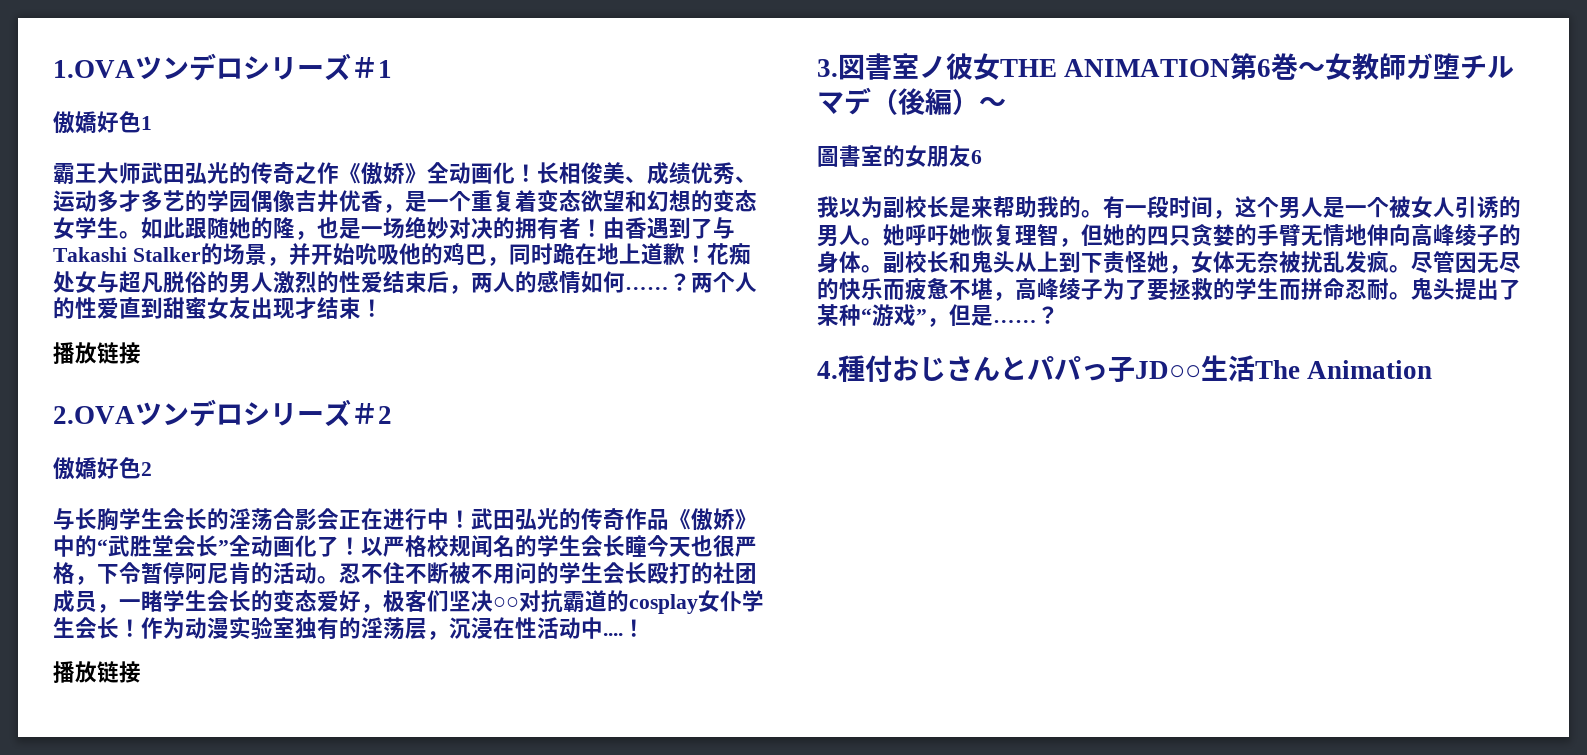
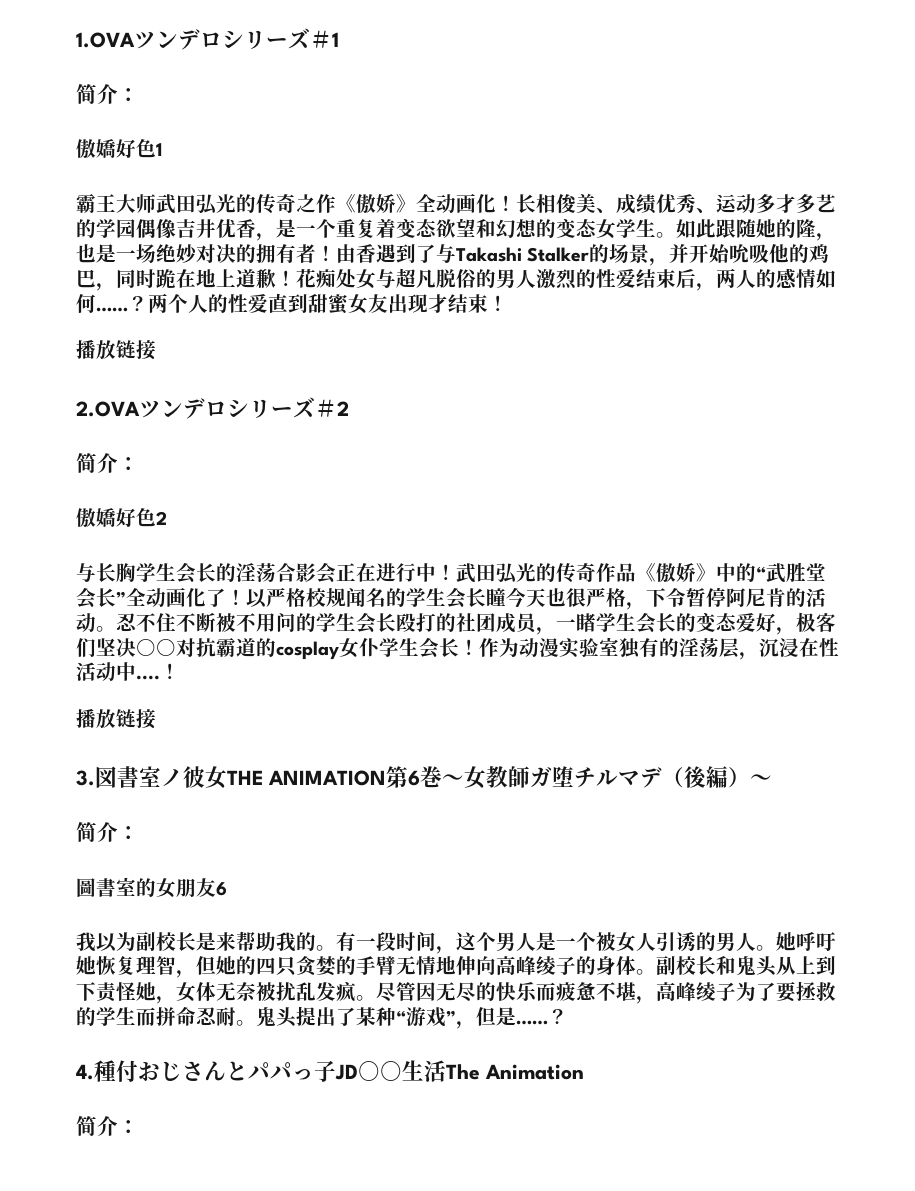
(392, 69) none -> [76,84,139,104] // 简介：
(392, 415) none -> [76,453,139,473] // 简介：
(1006, 104) none -> [76,822,139,842] // 简介：
(1433, 369) none -> [76,1116,139,1136] // 简介：

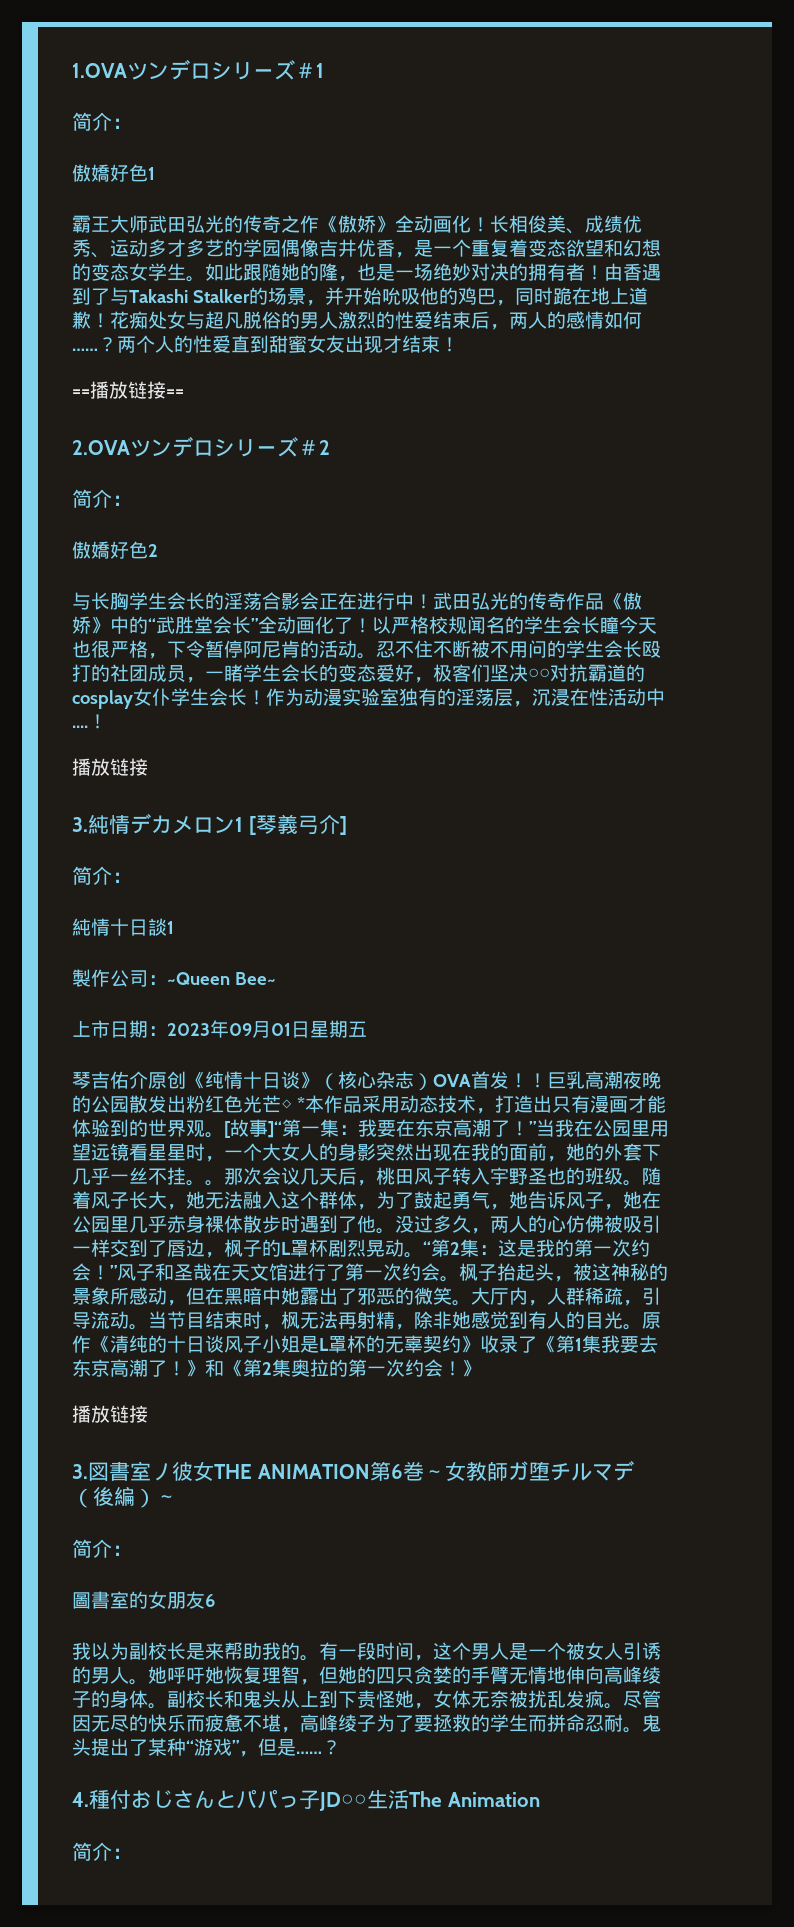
[76,340,156,360] 播放链接 -> [72,381,184,399] ==播放链接==
(156, 719) none -> [72,813,347,835] [72,866,132,885] [72,918,174,936] [72,969,276,987] [72,1020,367,1038] [72,1071,661,1090] [72,1095,666,1114] [72,1119,669,1138] [72,1143,661,1162] [72,1167,661,1186] [72,1191,661,1210] [72,1215,661,1234] [72,1239,650,1258] [72,1263,668,1282] [72,1287,661,1306] [72,1311,661,1330] [72,1335,658,1353] [72,1359,481,1377] [72,1405,148,1423] // 3.純情デカメロン1 [琴義弓介] // 简介： // 純情十日談1 // 製作公司：~Queen Bee~ // 上市日期：2023年09月01日星期五 // 琴吉佑介原创《纯情十日谈》（核心杂志）OVA首发！！巨乳高潮夜晚的公园散发出粉红色光芒◇ *本作品采用动态技术，打造出只有漫画才能体验到的世界观。[故事]“第一集：我要在东京高潮了！”当我在公园里用望远镜看星星时，一个大女人的身影突然出现在我的面前，她的外套下几乎一丝不挂。。那次会议几天后，桃田风子转入宇野圣也的班级。随着风子长大，她无法融入这个群体，为了鼓起勇气，她告诉风子，她在公园里几乎赤身裸体散步时遇到了他。没过多久，两人的心仿佛被吸引一样交到了唇边，枫子的L罩杯剧烈晃动。“第2集：这是我的第一次约会！”风子和圣哉在天文馆进行了第一次约会。枫子抬起头，被这神秘的景象所感动，但在黑暗中她露出了邪恶的微笑。大厅内，人群稀疏，引导流动。当节目结束时，枫无法再射精，除非她感觉到有人的目光。原作《清纯的十日谈风子小姐是L罩杯的无辜契约》收录了《第1集我要去东京高潮了！》和《第2集奥拉的第一次约会！》 // 播放链接

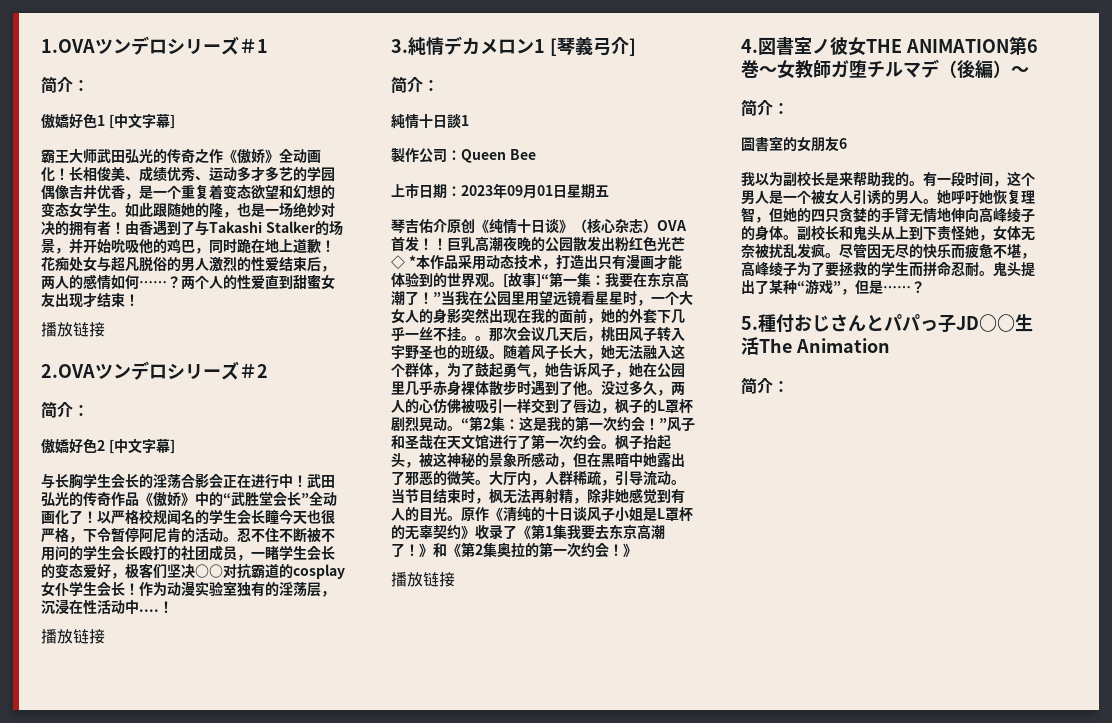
(155, 173) none -> [108,113,175,129] [中文字幕]
[72,381,184,399] ==播放链接== -> [41,322,105,337] 播放链接
(158, 550) none -> [108,438,175,454] [中文字幕]
[167,972,276,985] ~Queen Bee~ -> [461,149,536,163] Queen Bee
[72,1464,88,1479] 3. -> [741,39,758,53] 4.
[72,1792,89,1807] 4. -> [741,316,758,330] 5.

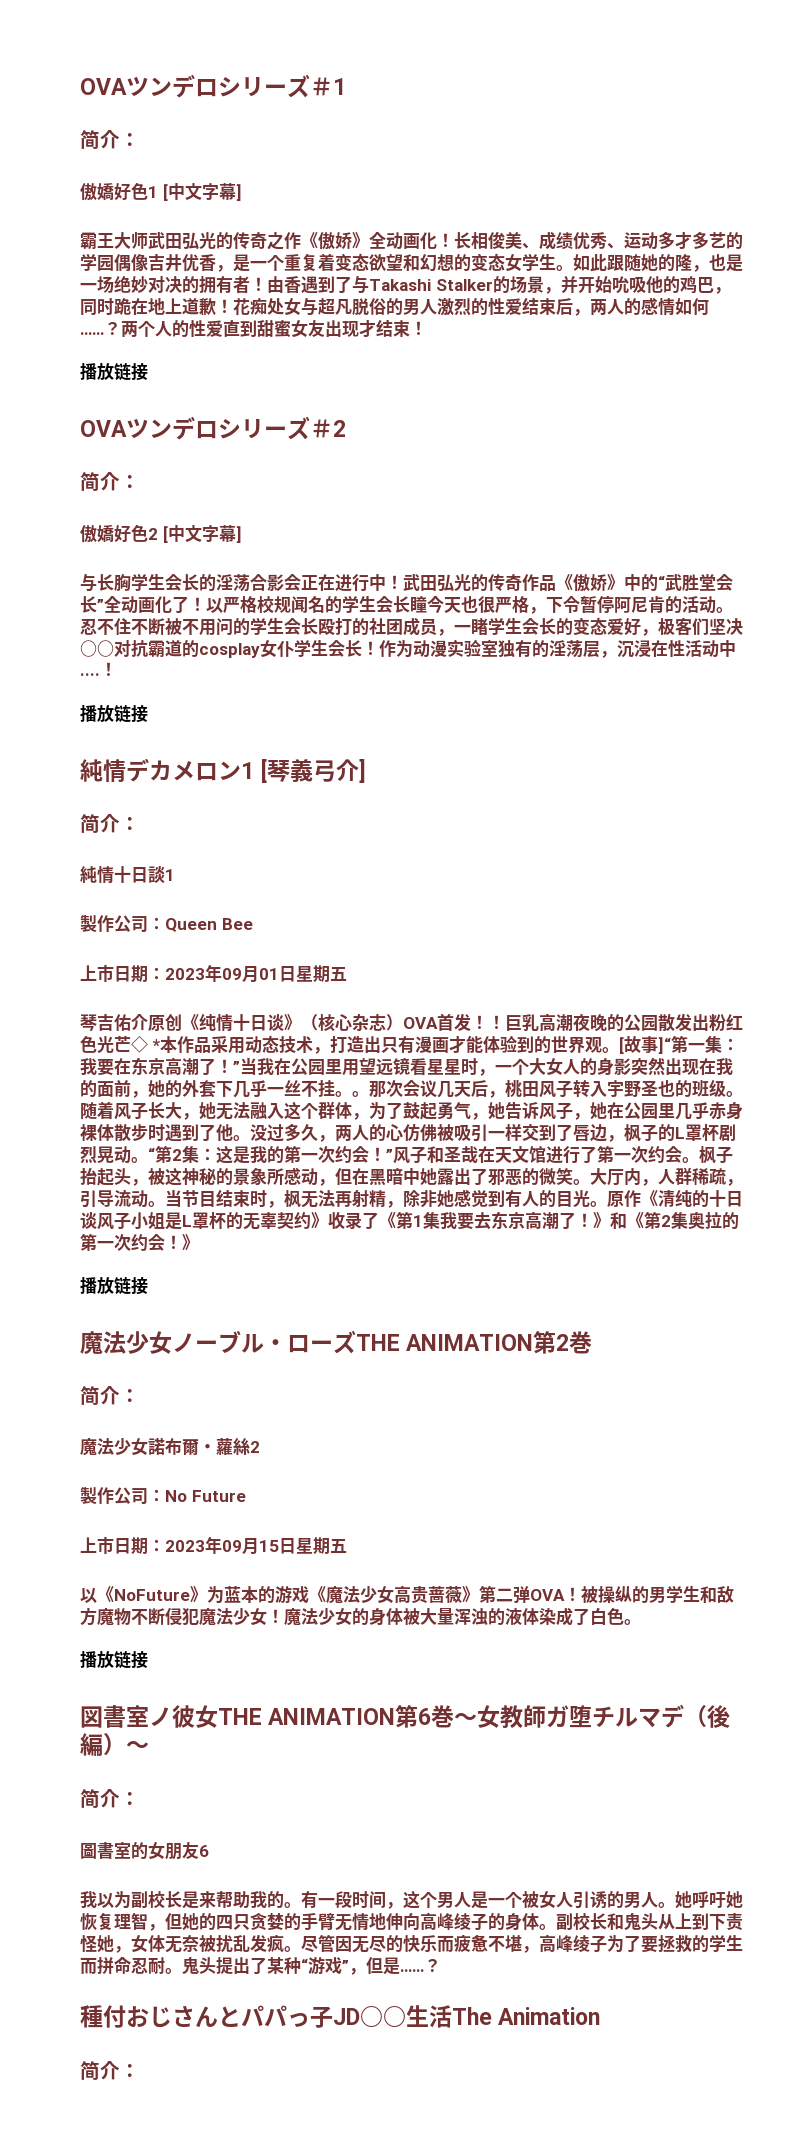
[41,39,95,53] 1.OVA -> [80,78,127,95] OVA
[41,364,95,378] 2.OVA -> [80,420,127,437] OVA
[391,39,408,53] 3. -> (148, 714) none
[741,39,758,53] 4. -> [80,1330,593,1355] [80,1386,140,1405] [80,1438,260,1456] [80,1487,246,1505] [80,1536,347,1555] [80,1585,734,1604] [80,1607,641,1626] [80,1650,148,1669] 魔法少女ノーブル・ローズTHE ANIMATION第2巻 // 简介： // 魔法少女諾布爾・蘿絲2 // 製作公司：No Future // 上市日期：2023年09月15日星期五 // 以《NoFuture》为蓝本的游戏《魔法少女高贵蔷薇》第二弹OVA！被操纵的男学生和敌方魔物不断侵犯魔法少女！魔法少女的身体被大量浑浊的液体染成了白色。 // 播放链接 //
[741,316,758,330] 5. -> (441, 1965) none

